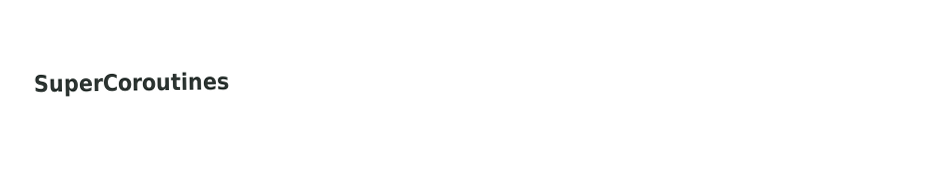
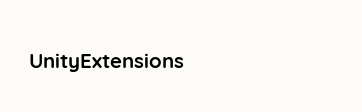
[33,71,230,97] SuperCoroutines -> [29,53,184,72] UnityExtensions

